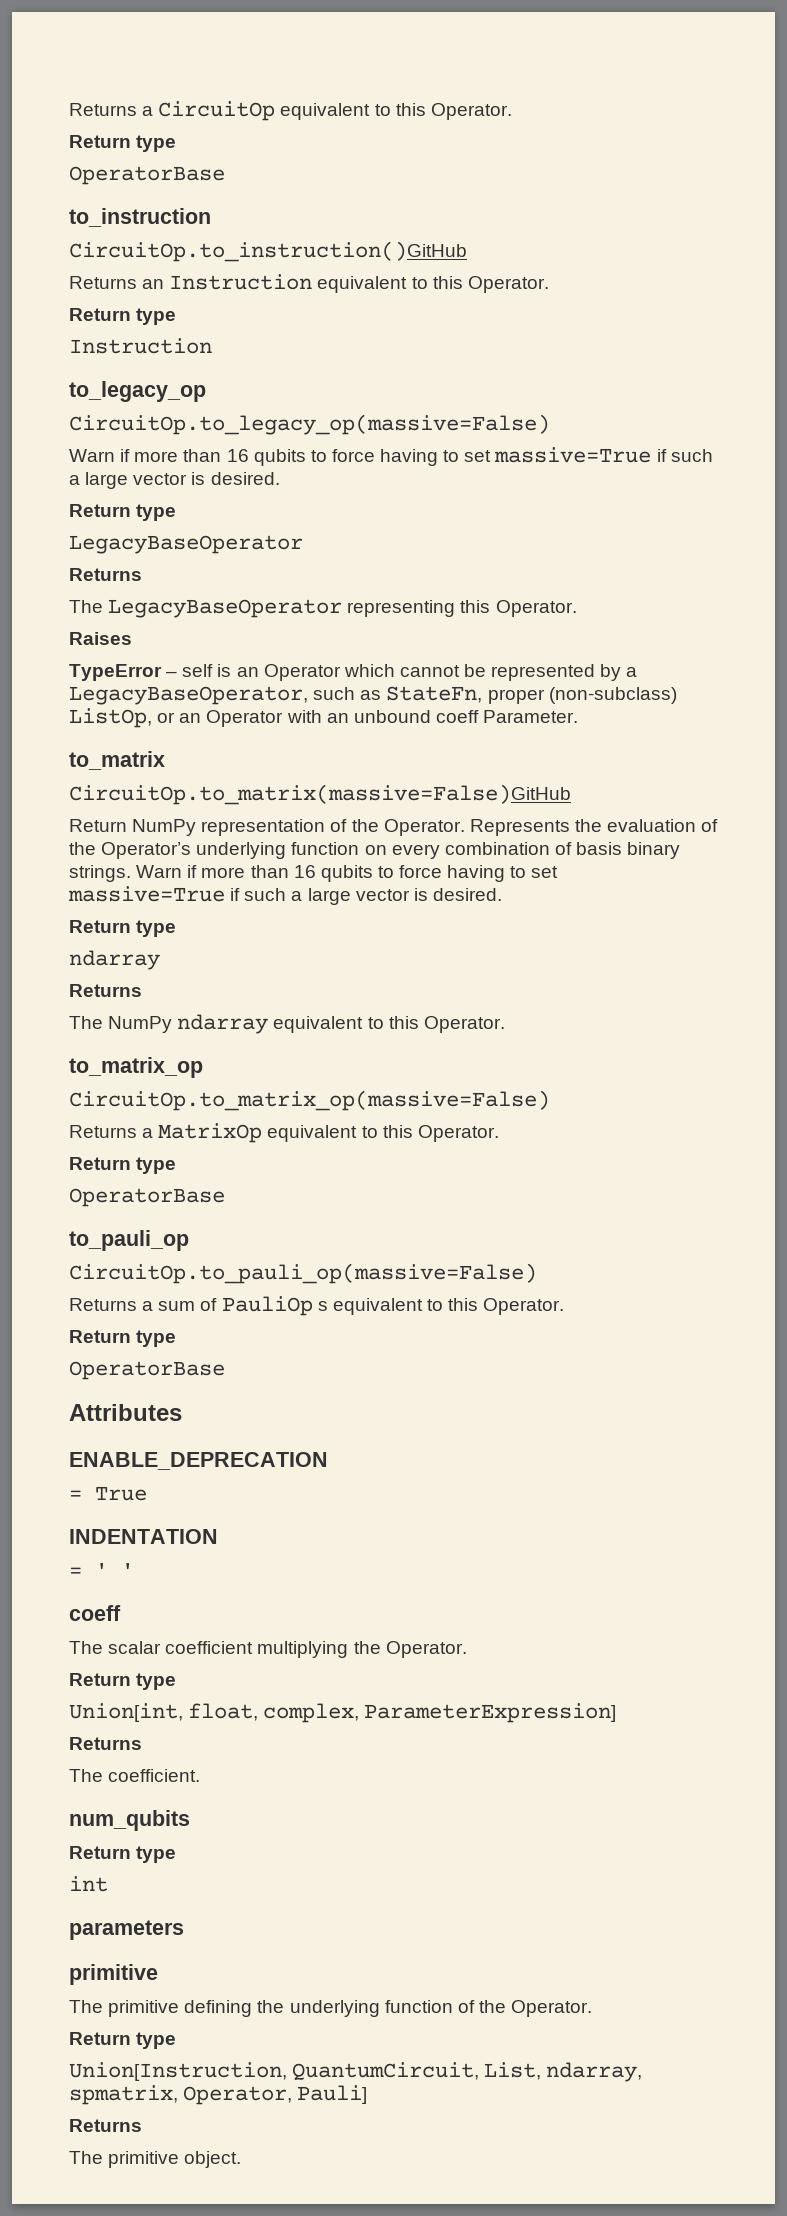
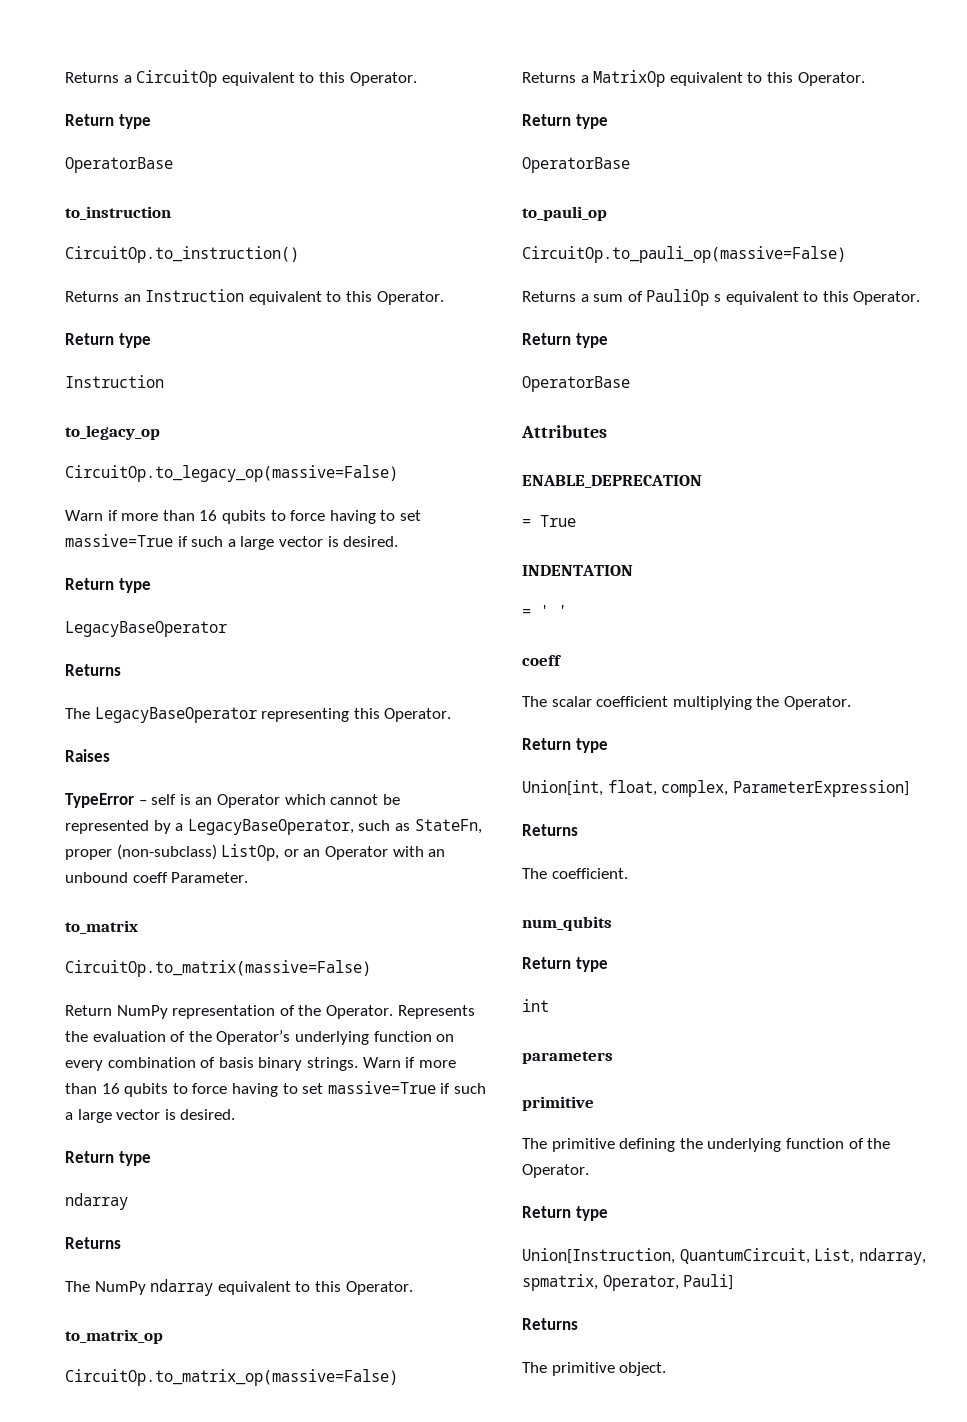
[69,241,467,262] CircuitOp.to_instruction()GitHub -> [65,246,299,263] CircuitOp.to_instruction()
[69,784,571,805] CircuitOp.to_matrix(massive=False)GitHub -> [65,960,371,977] CircuitOp.to_matrix(massive=False)

